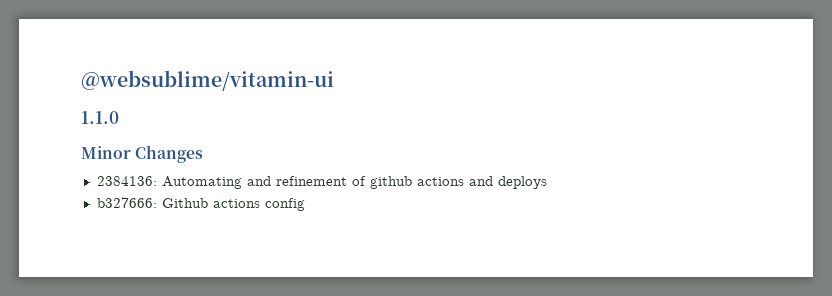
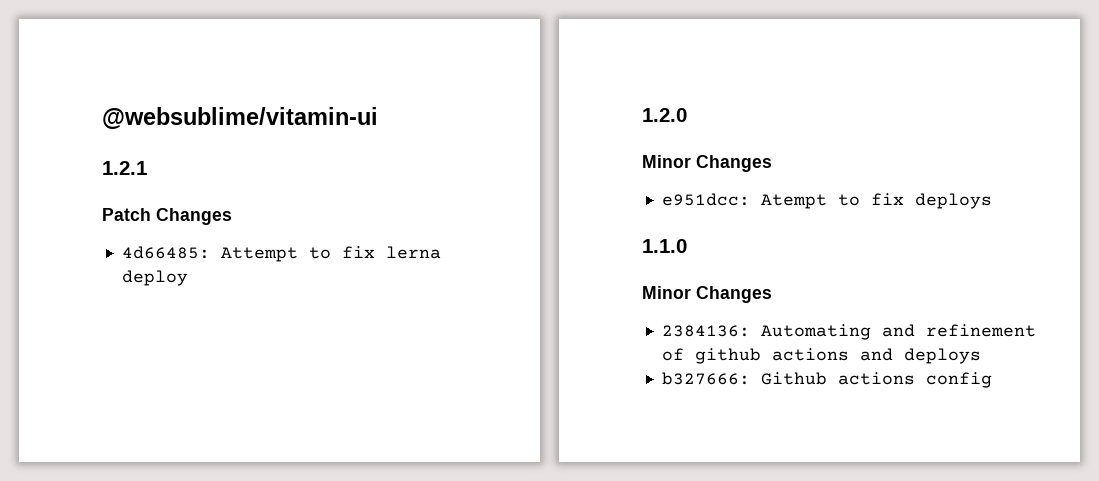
(334, 80) none -> [102,161,147,175] [102,208,232,225] [121,246,441,262] [121,270,188,286] [642,108,687,122] [642,155,772,172] [661,193,992,209] // 1.2.1 // Patch Changes // 4d66485: Attempt to fix lerna deploy // 1.2.0 // Minor Changes // e951dcc: Atempt to fix deploys

